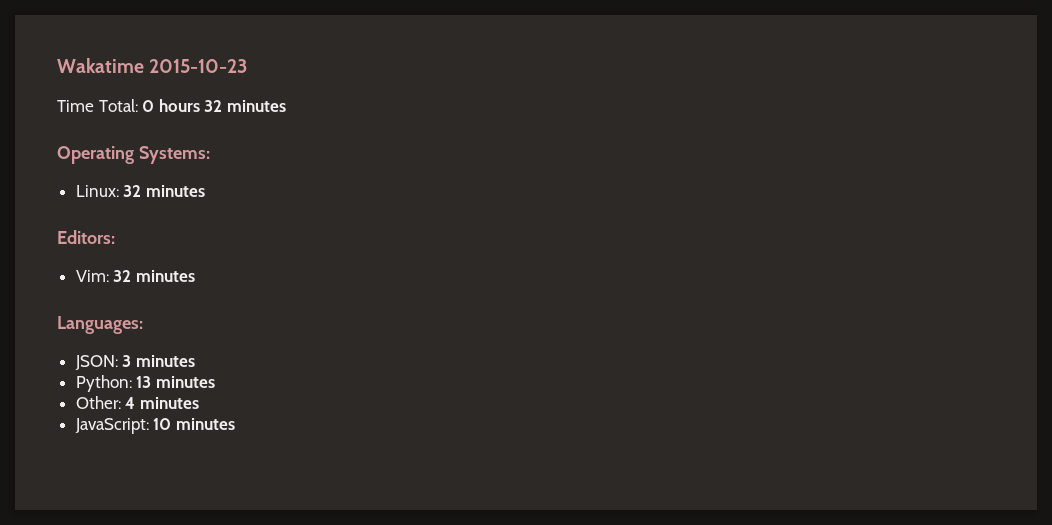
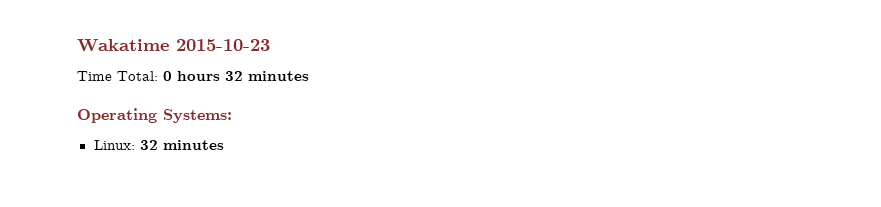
[57,230,115,244] [75,270,195,282] [57,316,143,334] [74,355,195,370] [75,375,215,392] [75,396,199,409] [74,418,235,434] // Editors: // Vim: 32 minutes // Languages: // JSON: 3 minutes // Python: 13 minutes // Other: 4 minutes // JavaScript: 10 minutes -> (224, 145) none

